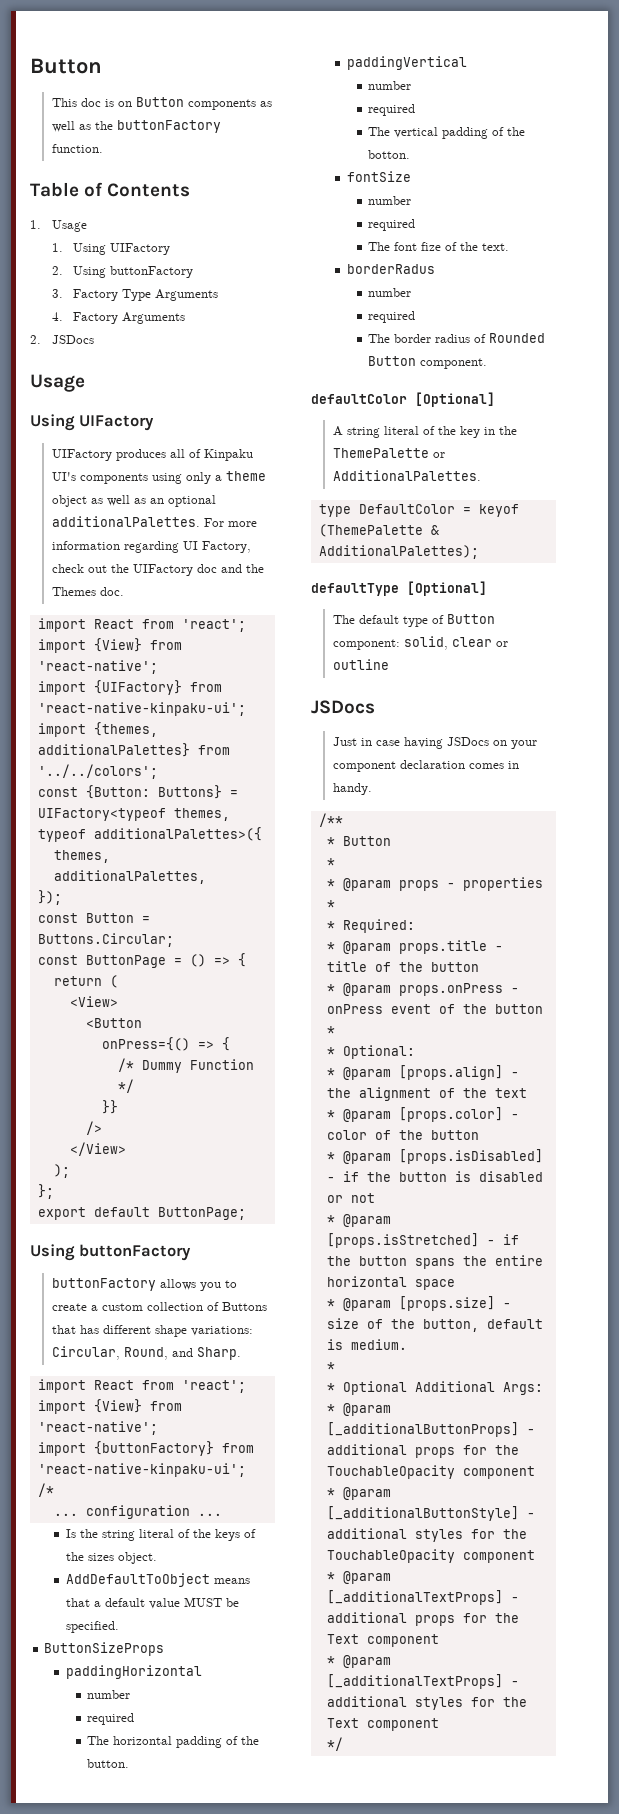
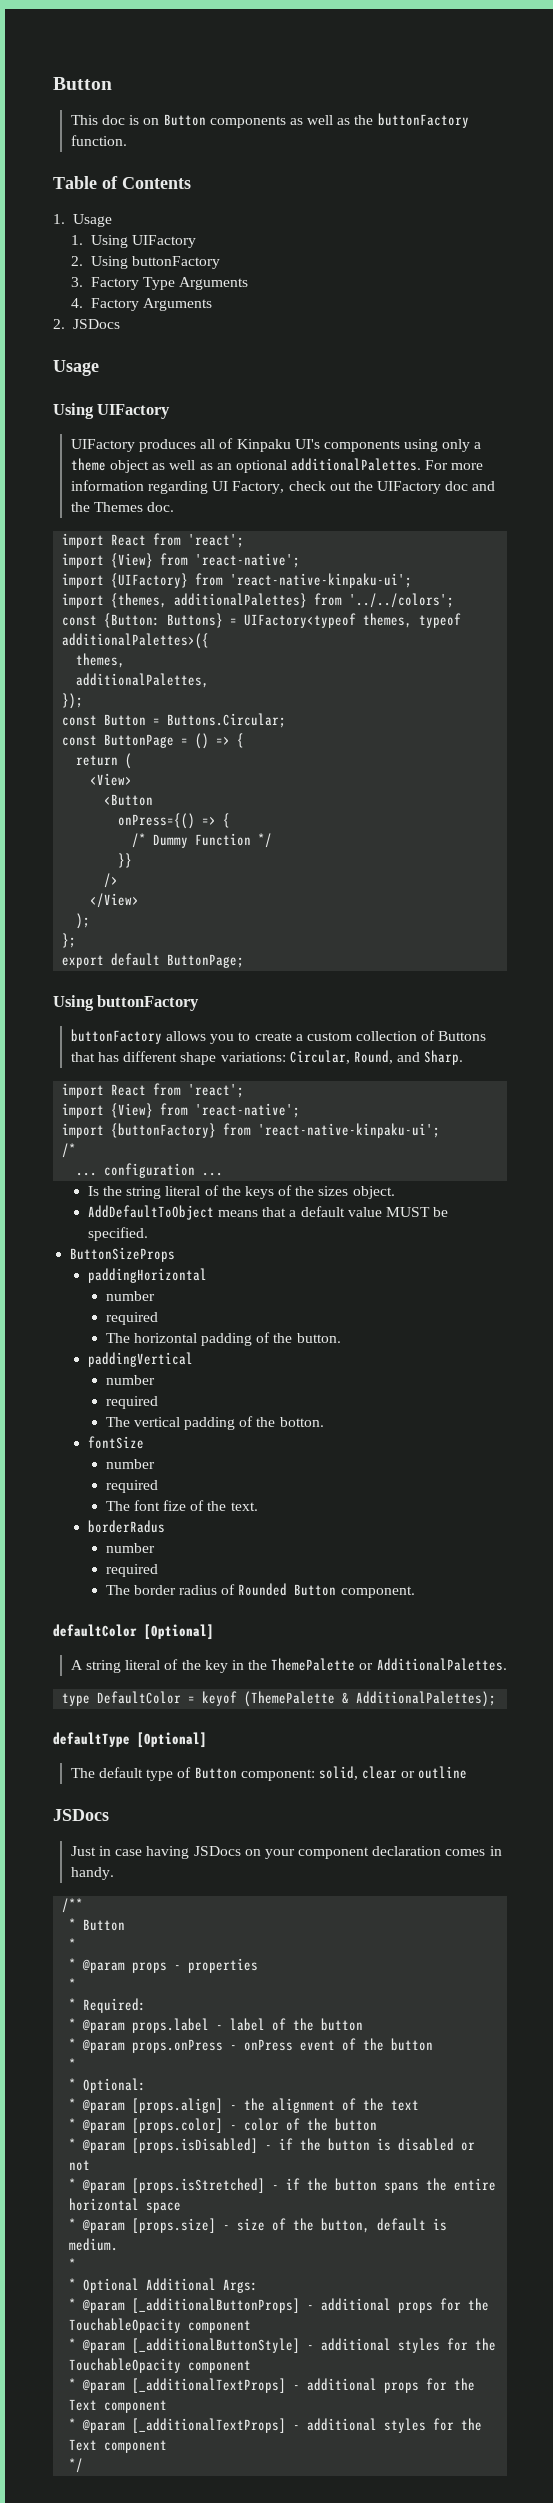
[398,940,503,954] [326,961,367,972] props.title - title -> [132,2018,266,2033] props.label - label

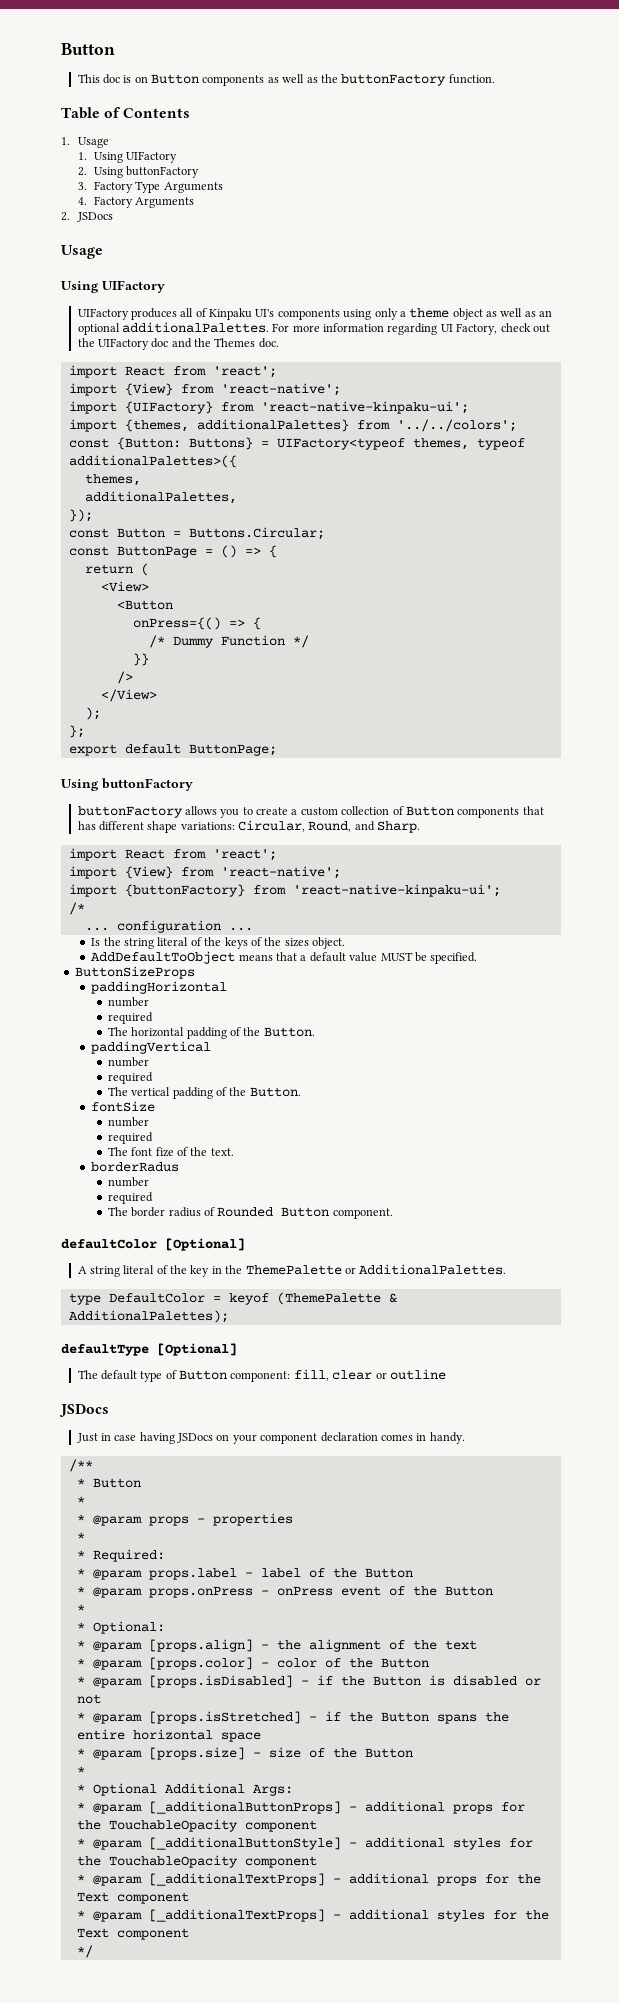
[438,1031,487,1041] Buttons -> [405,806,520,818] Button components
[296,1333,341,1343] button. -> [263,1027,315,1037] Button.
[279,1417,324,1427] botton. -> [249,1087,301,1097] Button.
[318,1766,358,1780] solid, -> [293,1369,329,1381] fill,
[321,2018,364,2031] button -> [364,1568,413,1578] Button
[391,2038,434,2051] button -> [444,1586,493,1596] Button
[335,2118,378,2131] button -> [380,1658,429,1668] Button
[328,2138,371,2151] button -> [372,1676,421,1686] Button
[335,2178,378,2191] button -> [380,1712,429,1722] Button
[321,2218,448,2233] [69,2238,119,2251] button, default is medium. -> [364,1748,413,1758] Button

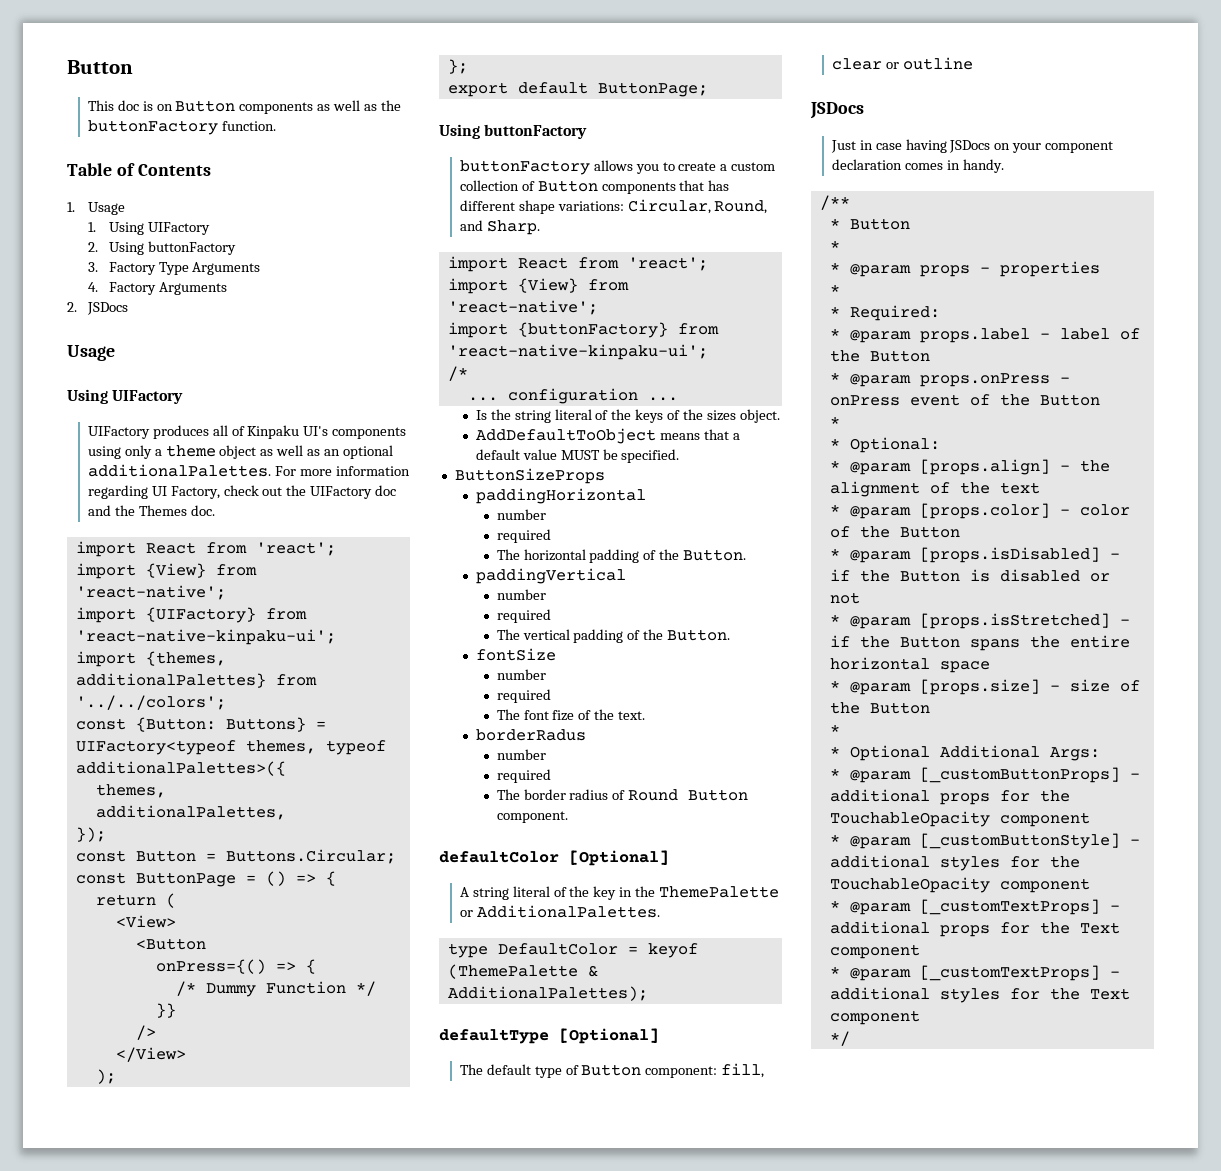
[217,1207,274,1217] Rounded -> [628,789,679,801] Round
[148,1801,341,1814] [_additionalButtonProps] -> [919,767,1120,783] [_customButtonProps]
[148,1837,341,1850] [_additionalButtonStyle] -> [919,833,1120,849] [_customButtonStyle]
[148,1873,325,1886] [_additionalTextProps] -> [919,899,1100,915] [_customTextProps]
[148,1909,325,1922] [_additionalTextProps] -> [919,965,1100,981] [_customTextProps]

